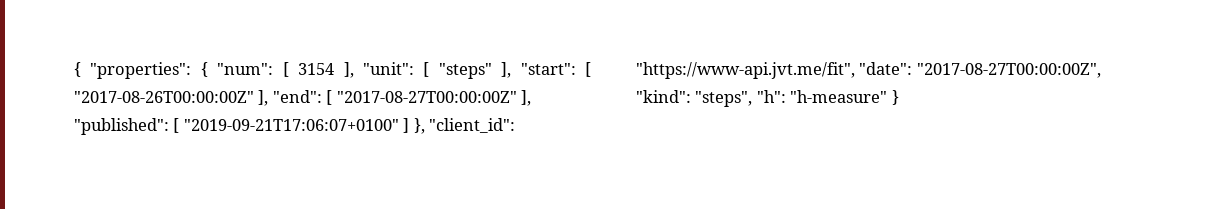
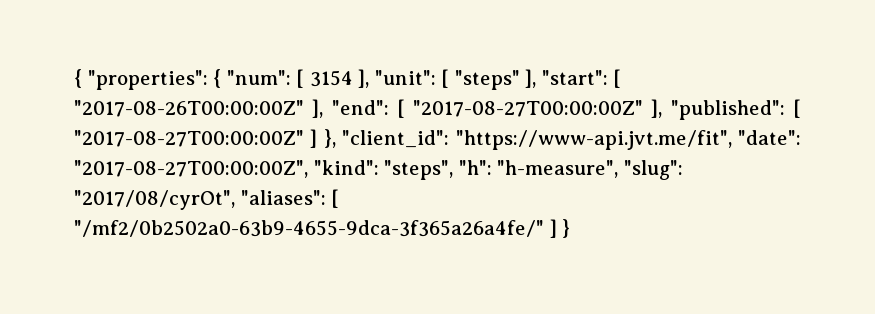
[183,119,399,131] "2019-09-21T17:06:07+0100" -> [74,130,304,147] "2017-08-27T00:00:00Z"
[790,90,888,103] "h-measure" -> [497,160,683,180] [74,189,340,210] [74,219,557,238] "h-measure", "slug": "2017/08/cyrOt", "aliases": [ "/mf2/0b2502a0-63b9-4655-9dca-3f365a26a4fe/" ]

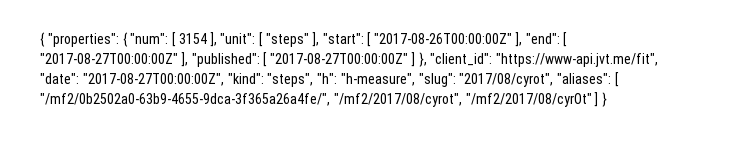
[74,190,235,210] "2017/08/cyrOt", -> [459,73,554,87] "2017/08/cyrot",
[74,220,544,237] "/mf2/0b2502a0-63b9-4655-9dca-3f365a26a4fe/" -> [40,93,592,107] "/mf2/0b2502a0-63b9-4655-9dca-3f365a26a4fe/", "/mf2/2017/08/cyrot", "/mf2/2017/08/cyrOt"

